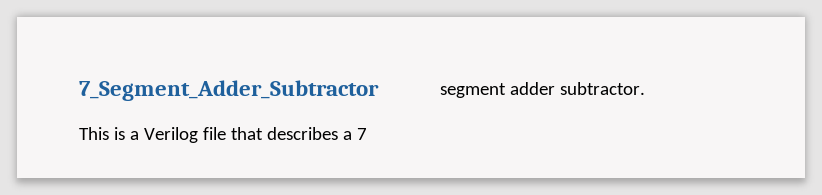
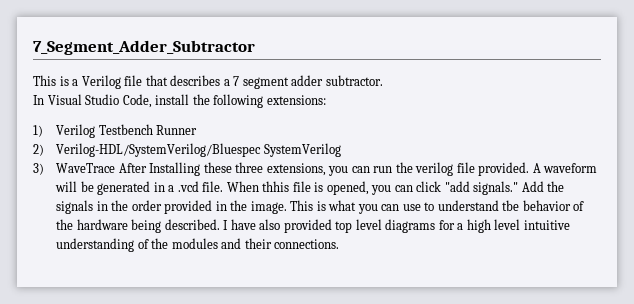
(645, 88) none -> [33,94,326,108] [33,124,198,138] [33,143,341,157] [33,162,598,176] [55,181,565,195] [56,200,585,214] [56,219,570,233] [56,238,340,252] // In Visual Studio Code, install the following extensions: // 1) Verilog Testbench Runner // 2) Verilog-HDL/SystemVerilog/Bluespec SystemVerilog // 3) WaveTrace After Installing these three extensions, you can run the verilog file provided. A waveform will be generated in a .vcd file. When thhis file is opened, you can click "add signals." Add the signals in the order provided in the image. This is what you can use to understand tbe behavior of the hardware being described. I have also provided top level diagrams for a high level intuitive understanding of the modules and their connections.

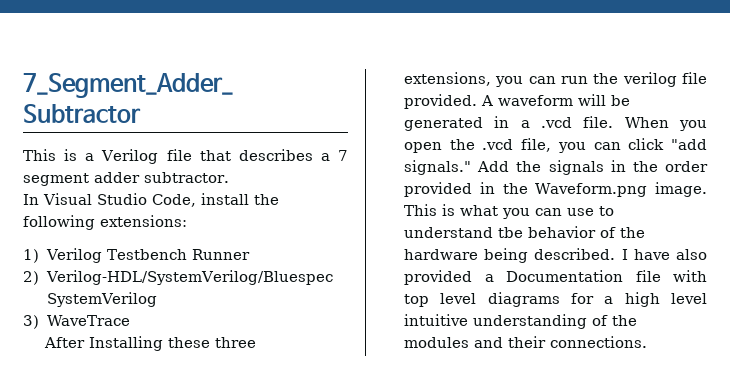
(116, 168) none -> (131, 320) //
[262,181,369,195] thhis file is opened, -> [679,120,707,131] [404,138,552,153] you open the .vcd file,
(248, 205) none -> [535,183,648,197] Waveform.png
(332, 226) none -> [484,270,707,282] a Documentation file with

